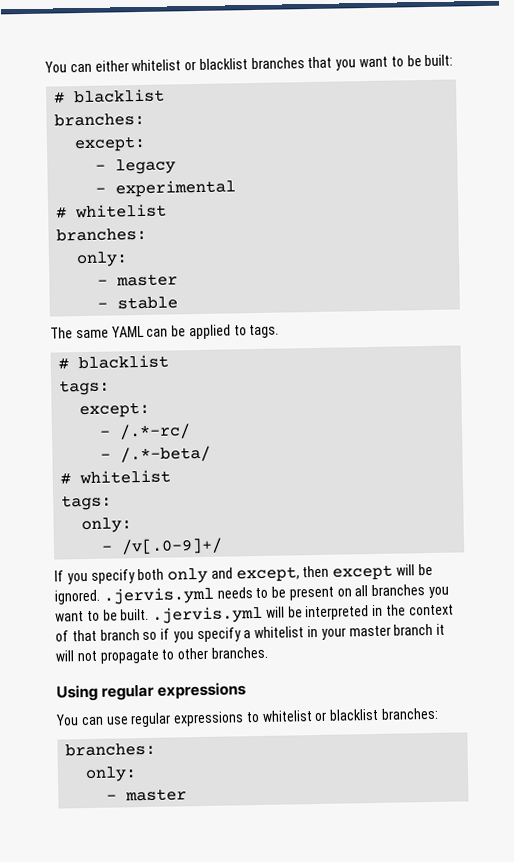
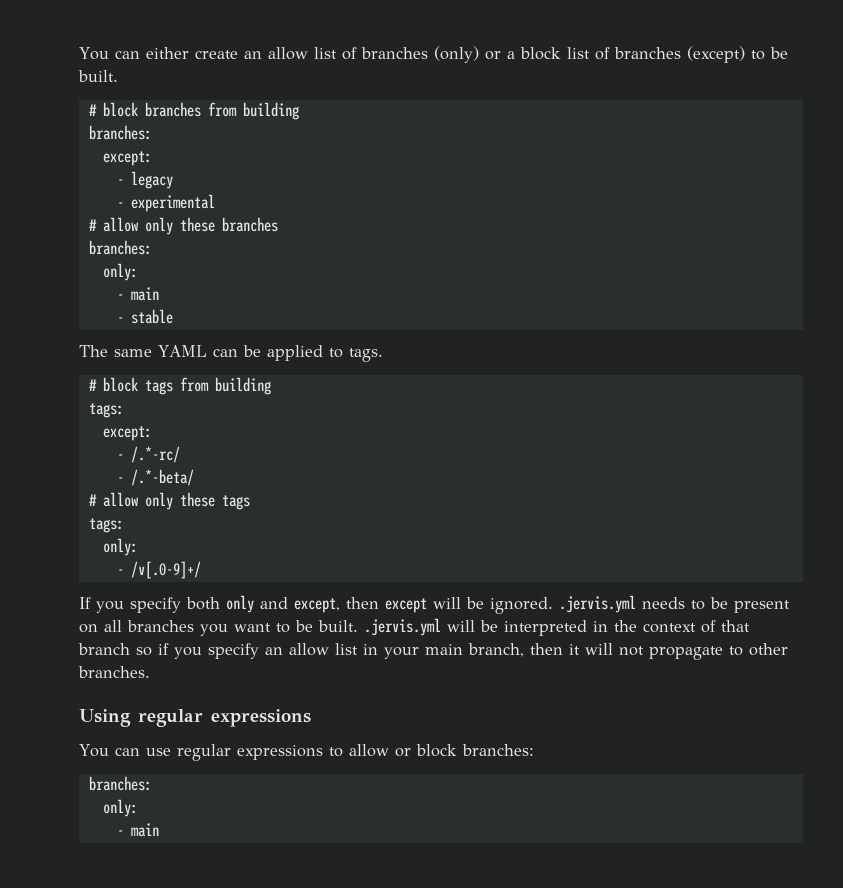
[131,54,454,72] [54,88,166,104] whitelist or blacklist branches that you want to be built: // # blacklist -> [194,46,788,63] [78,70,118,82] [88,102,299,120] create an allow list of branches (only) or a block list of branches (except) to be built. // # block branches from building
[75,203,168,219] [56,227,148,242] [76,251,129,268] [97,273,179,287] whitelist // branches: // only: // - master -> [102,217,278,235] [88,240,152,255] [102,263,138,281] [116,287,159,301] allow only these branches // branches: // only: // - main
[78,354,170,370] blacklist -> [102,377,271,395] block tags from building
[79,469,172,485] whitelist -> [102,492,250,510] allow only these tags
[243,623,434,640] a whitelist in your master branch -> [265,643,563,659] an allow list in your main branch, then
[261,708,380,722] whitelist or blacklist -> [348,744,457,757] allow or block
[125,788,188,802] master -> [130,823,159,837] main

